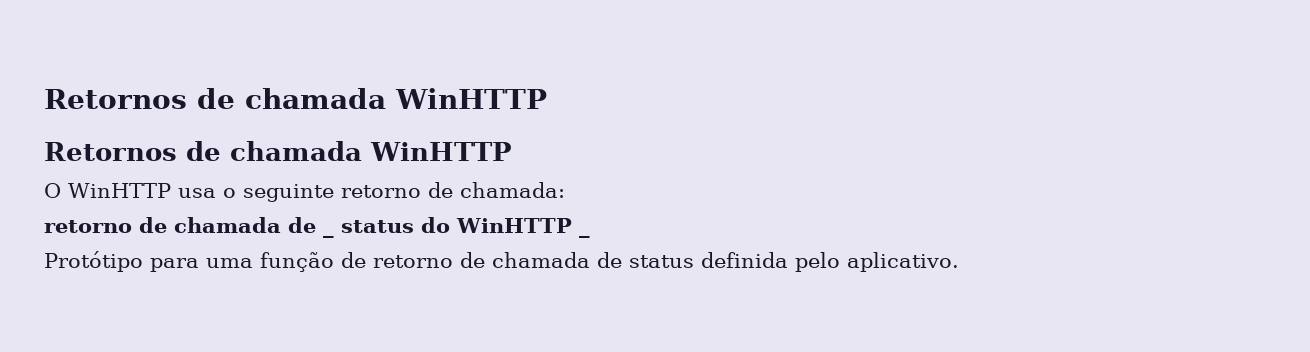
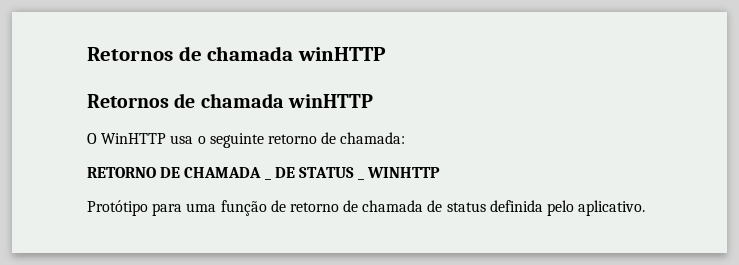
[44,88,547,109] [44,141,512,161] Retornos de chamada WinHTTP // Retornos de chamada WinHTTP -> [87,46,387,61] [87,93,373,108] Retornos de chamada winHTTP // Retornos de chamada winHTTP
[44,217,316,233] [323,233,334,238] [341,217,572,233] [578,233,590,238] retorno de chamada de _ status do WinHTTP _ -> [87,167,262,178] [264,178,271,180] [274,167,354,178] [358,178,365,180] [367,167,441,178] RETORNO DE CHAMADA _ DE STATUS _ WINHTTP

